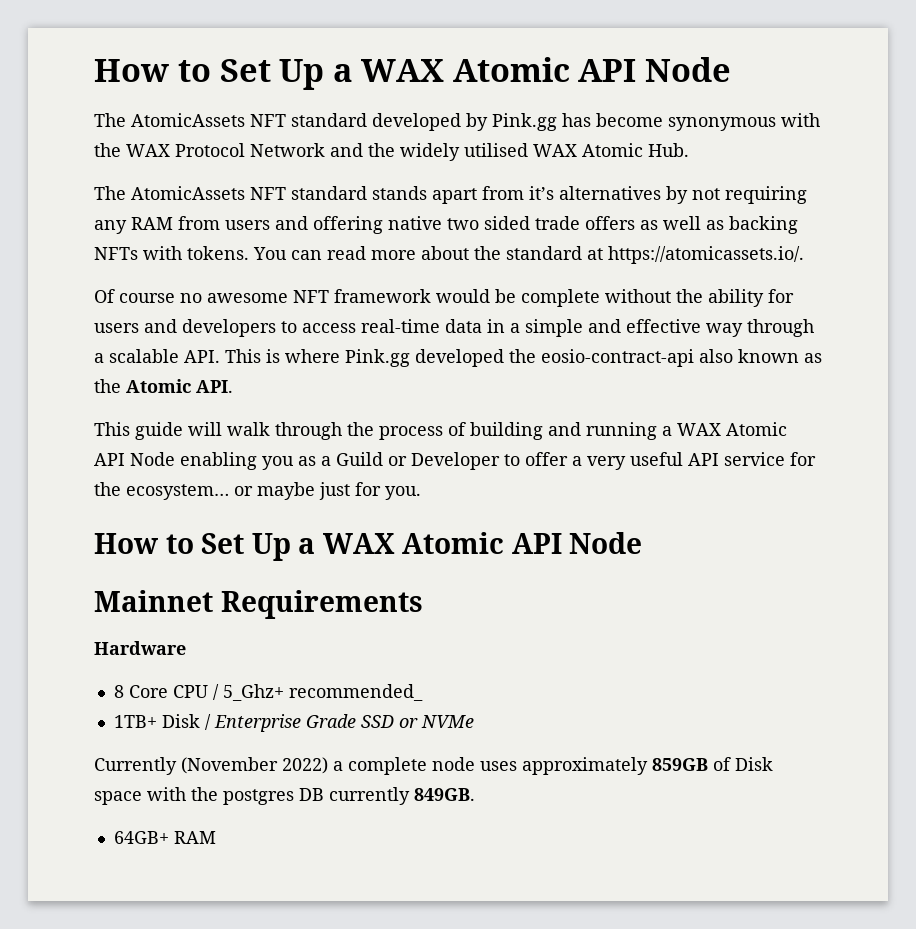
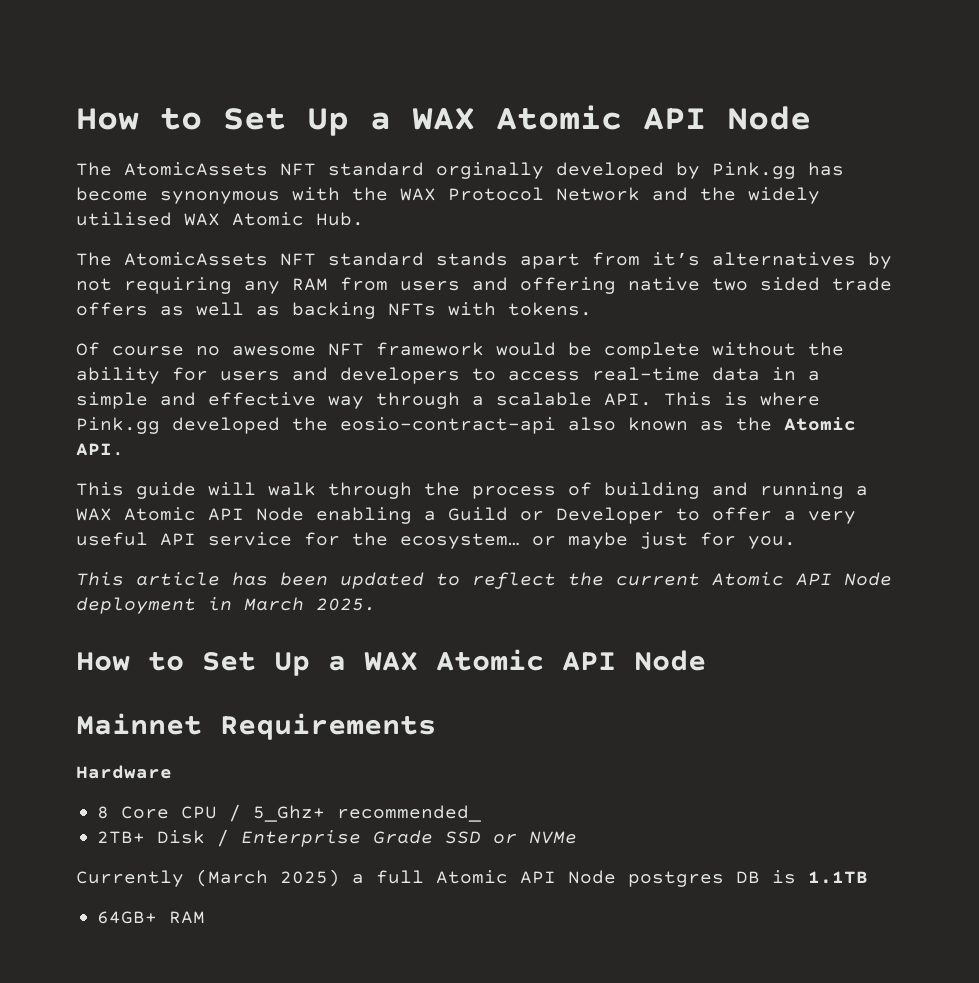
(367, 120) none -> [436,162,544,179] orginally
[253,246,804,264] You can read more about the standard at https://atomicassets.io/. -> (592, 309) none
[262,456,316,470] you as -> (412, 515) none
(421, 493) none -> [76,572,892,589] [76,597,376,614] // This article has been updated to reflect the current Atomic API Node deployment in March 2025.
[113,715,157,728] 1TB+ -> [97,831,146,844] 2TB+
[181,757,773,775] [94,787,475,805] (November 2022) a complete node uses approximately 859GB of Disk space with the postgres DB currently 849GB. -> [196,869,868,887] (March 2025) a full Atomic API Node postgres DB is 1.1TB

